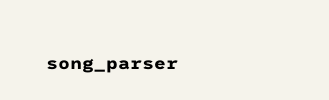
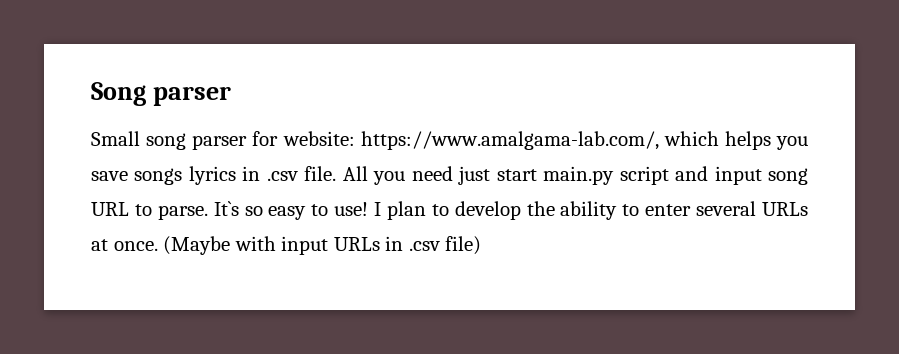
[46,58,178,73] song_parser -> [91,82,232,106] [91,131,808,150] [91,166,809,185] [91,201,808,220] [91,236,482,255] Song parser // Small song parser for website: https://www.amalgama-lab.com/, which helps you save songs lyrics in .csv file. All you need just start main.py script and input song URL to parse. It`s so easy to use! I plan to develop the ability to enter several URLs at once. (Maybe with input URLs in .csv file)

